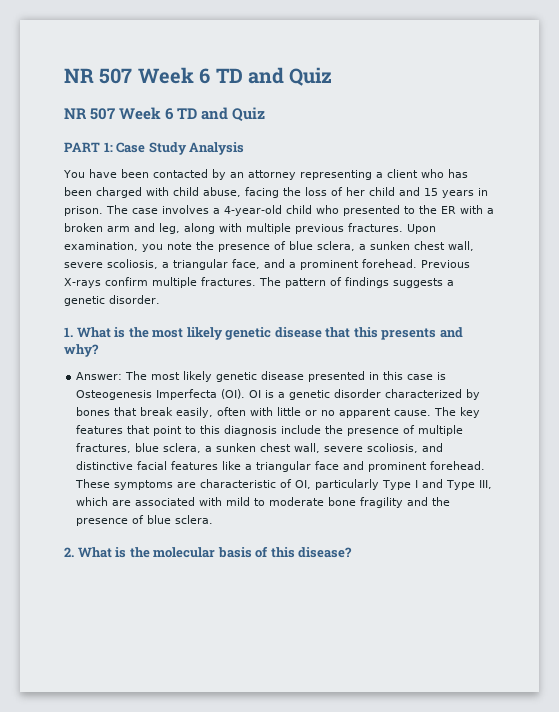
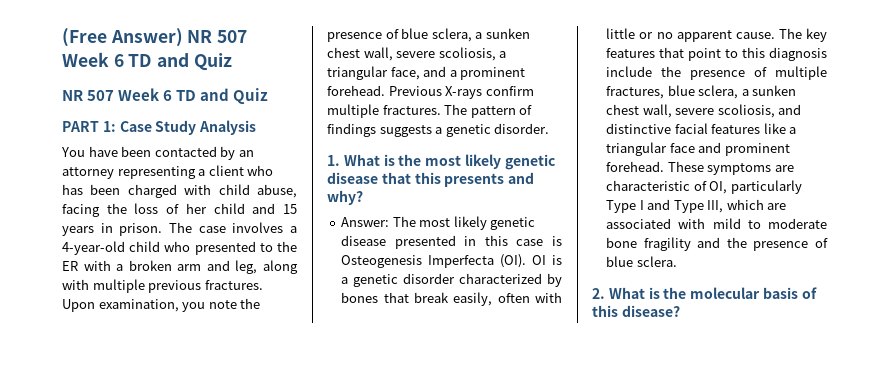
(64, 75) none -> [62,28,183,47] (Free Answer)

